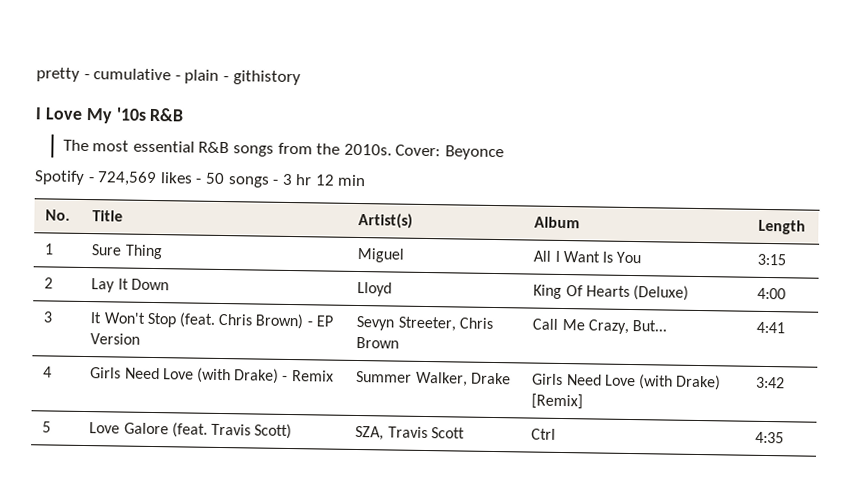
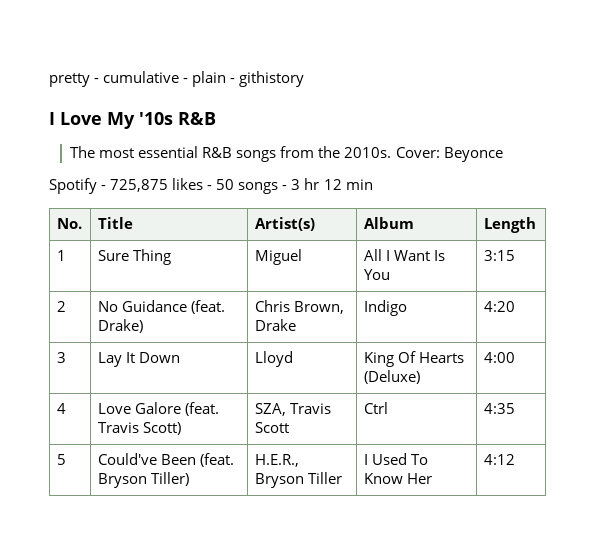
[97,171,158,187] 724,569 -> [110,179,169,192] 725,875
(54, 283) none -> [97,300,225,314] [97,319,143,333] [254,300,344,314] [254,319,296,331] [363,300,407,316] [483,301,515,312] [56,352,66,363] | No Guidance (feat. Drake) | Chris Brown, Drake | Indigo | 4:20 // 3
[43,311,54,323] [90,312,334,330] [90,333,141,345] [356,315,493,332] [356,336,400,349] [532,318,667,334] [756,321,786,334] [43,366,53,378] [90,367,334,384] [356,370,511,387] [532,373,722,391] [531,393,584,410] [755,376,786,389] [42,421,52,433] 3 | It Won't Stop (feat. Chris Brown) - EP Version | Sevyn Streeter, Chris Brown | Call Me Crazy, But... | 4:41 // 4 | Girls Need Love (with Drake) - Remix | Summer Walker, Drake | Girls Need Love (with Drake) [Remix] | 3:42 // 5 -> [56,403,66,414] 4
(785, 437) none -> [56,454,66,465] [97,453,234,467] [97,472,189,488] [254,454,299,467] [254,472,342,488] [363,453,428,465] [363,473,432,484] [483,454,515,465] // 5 | Could've Been (feat. Bryson Tiller) | H.E.R., Bryson Tiller | I Used To Know Her | 4:12

